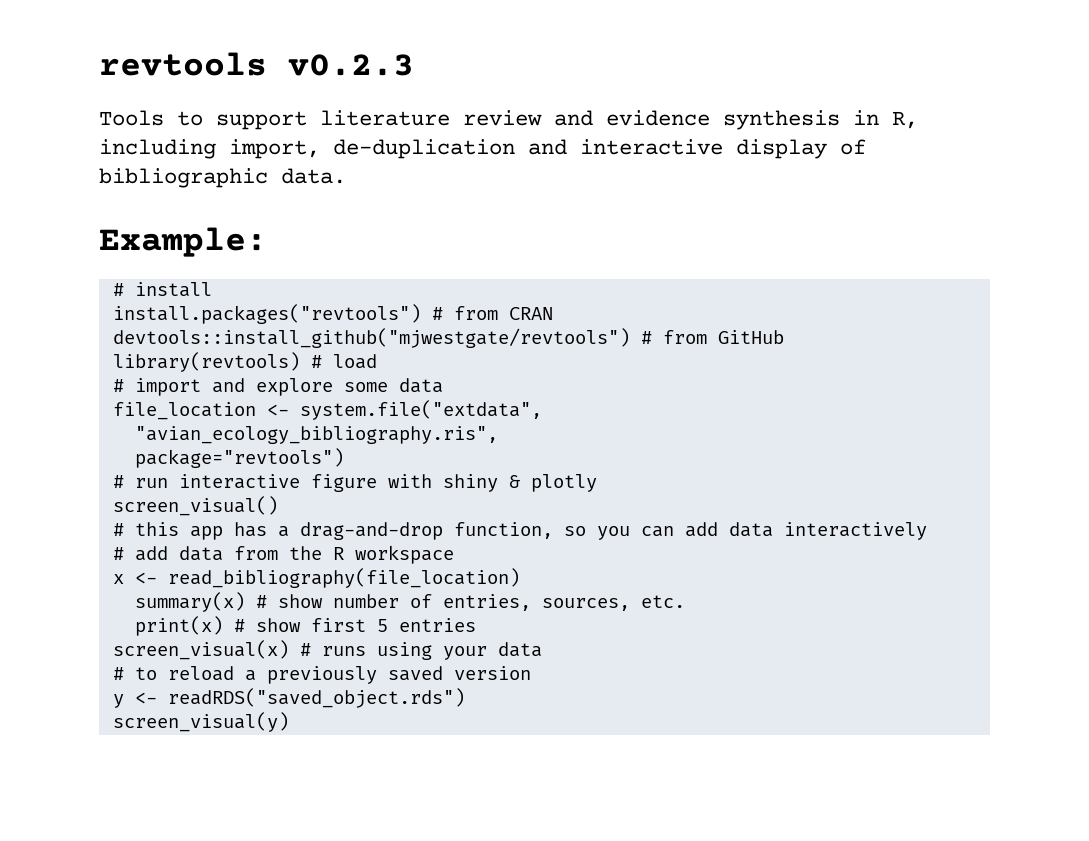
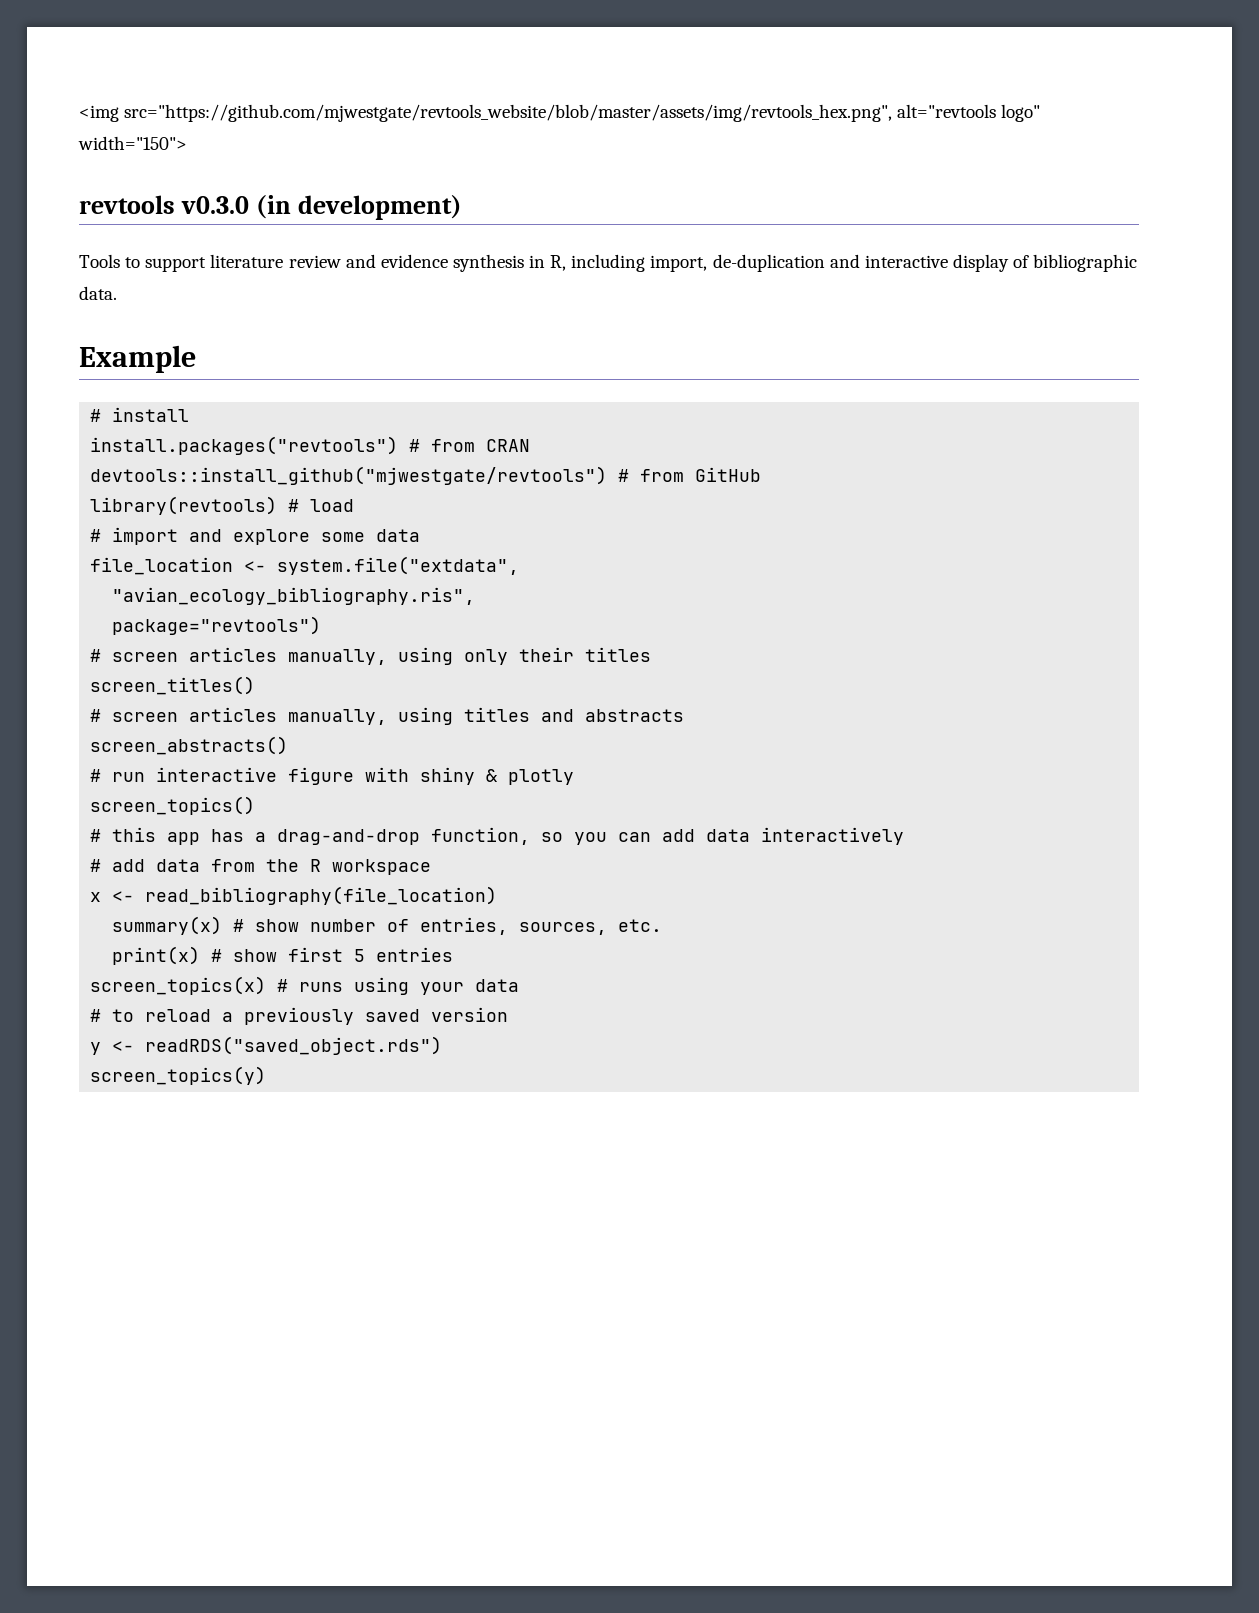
[99,52,414,76] revtools v0.2.3 -> [79,104,1041,122] [78,136,187,150] [79,195,462,220] <img src="https://github.com/mjwestgate/revtools_website/blob/master/assets/img/revtools_hex.png", alt="revtools logo" width="150"> // revtools v0.3.0 (in development)
[99,227,267,257] Example: -> [79,345,196,373] Example
(344, 458) none -> [90,647,652,665] [90,676,256,695] [90,707,685,725] [90,736,289,755] // # screen articles manually, using only their titles // screen_titles() // # screen articles manually, using titles and abstracts // screen_abstracts()
[112,496,278,516] screen_visual() -> [90,796,256,815] screen_topics()
[112,640,289,660] screen_visual(x) -> [90,976,267,995] screen_topics(x)
[112,712,289,732] screen_visual(y) -> [90,1066,267,1085] screen_topics(y)

